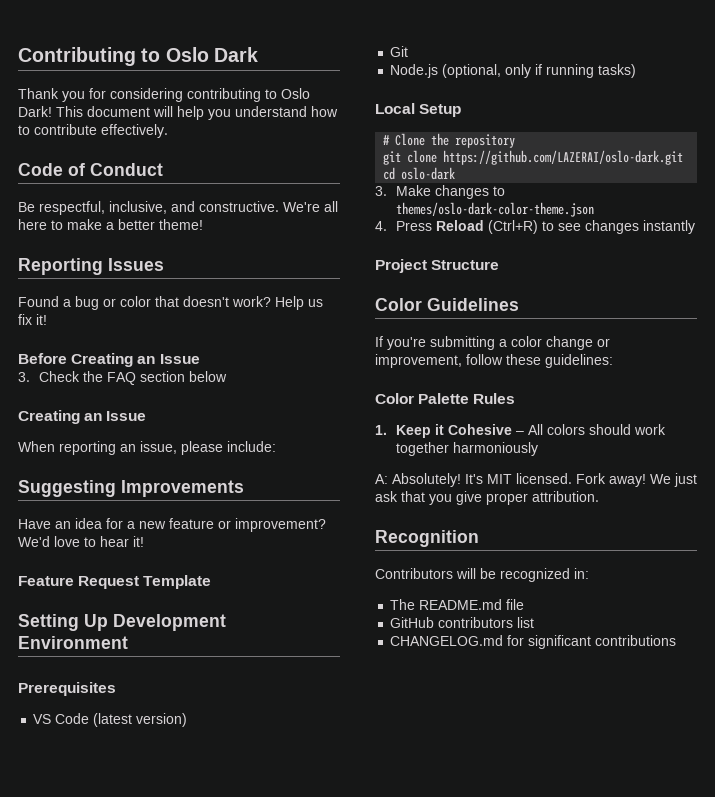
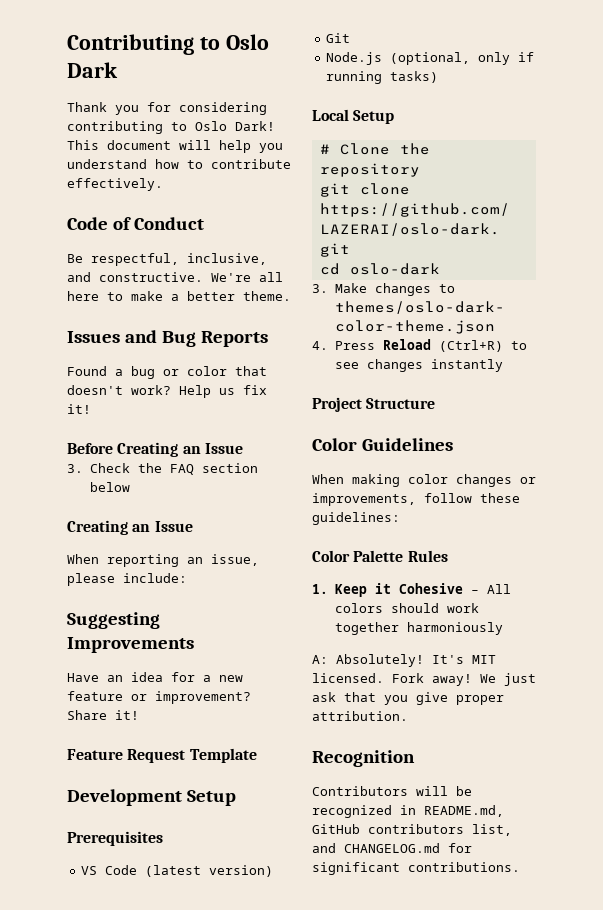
[159,219,203,230] [18,258,103,275] theme! // Reporting -> [243,291,291,301] theme. //
(164, 264) none -> [124,330,268,347] and Bug Reports
[18,536,129,547] We'd love to hear -> [67,710,107,720] Share
[18,614,226,631] [18,636,128,649] Setting Up Development Environment -> [67,789,236,806] Development Setup
[375,336,610,350] [375,354,462,368] If you're submitting a color change or improvement, -> [312,474,536,487] [312,493,416,506] When making color changes or improvements,
[574,568,589,579] [390,599,525,610] [390,617,535,628] in: // The README.md file // GitHub contributors list // -> [400,805,504,817] [312,824,512,836] [312,843,336,853] in README.md, GitHub contributors list, and
[595,635,677,646] contributions -> [408,862,520,872] contributions.

